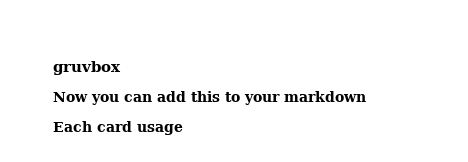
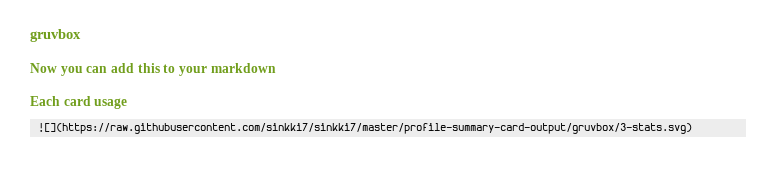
(183, 129) none -> [37,123,692,134] // ![](https://raw.githubusercontent.com/sinkki7/sinkki7/master/profile-summary-card-output/gruvbox/3-stats.svg)

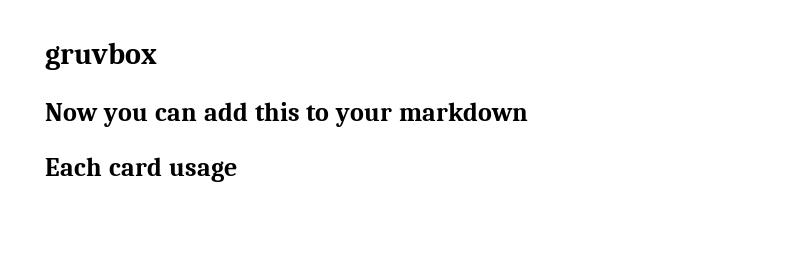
[37,123,692,134] // ![](https://raw.githubusercontent.com/sinkki7/sinkki7/master/profile-summary-card-output/gruvbox/3-stats.svg) -> (237, 171) none

